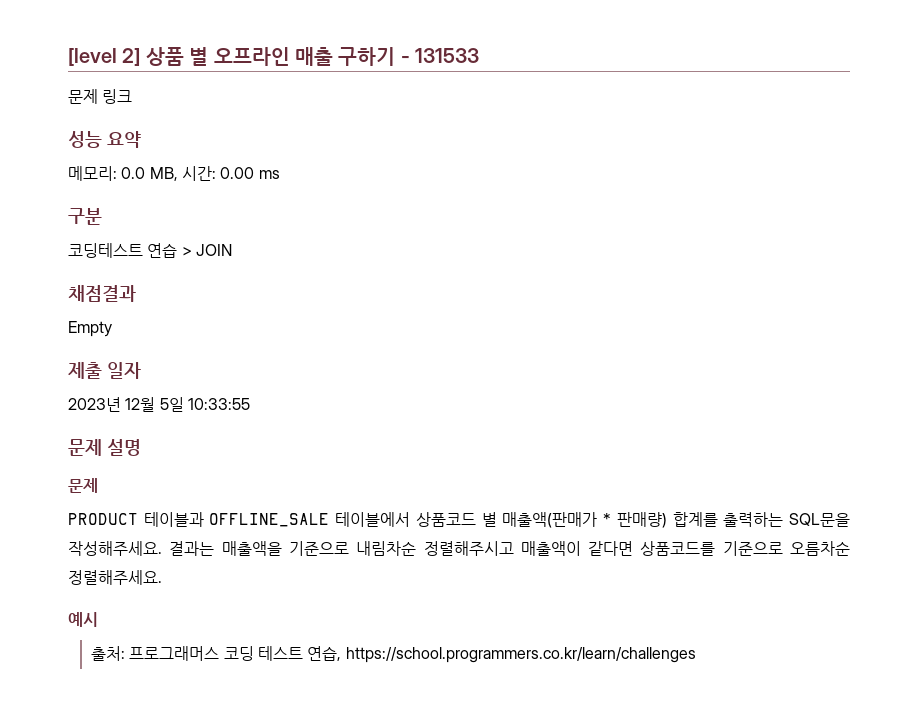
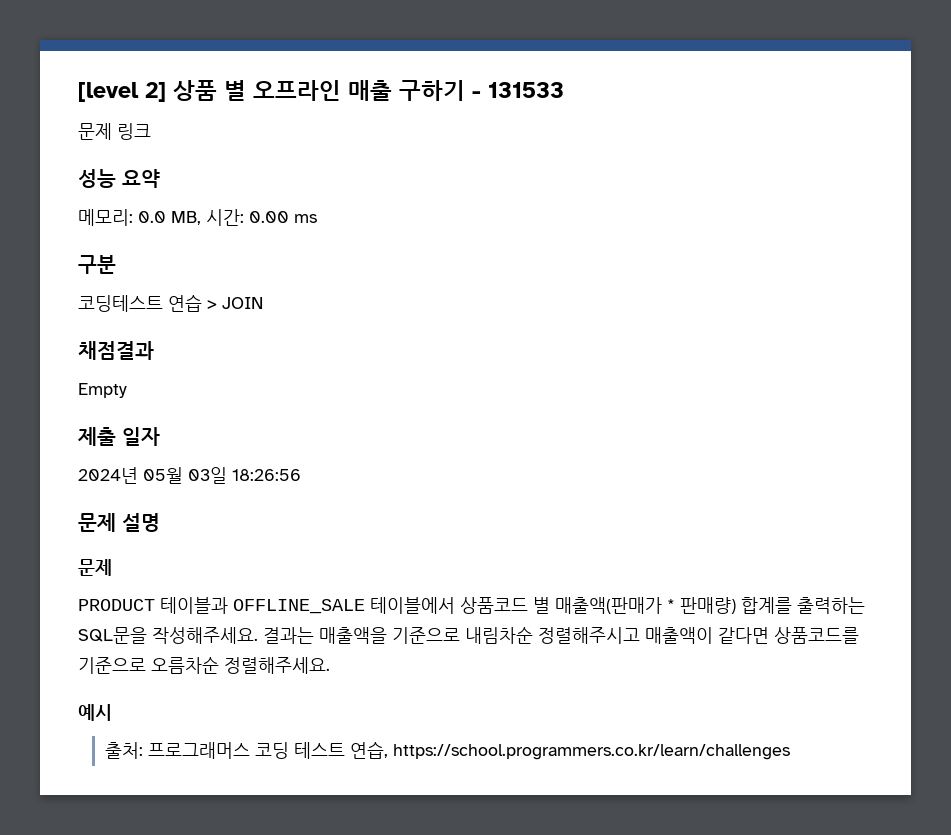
[68,397,250,412] 2023년 12월 5일 10:33:55 -> [78,467,301,484] 2024년 05월 03일 18:26:56

